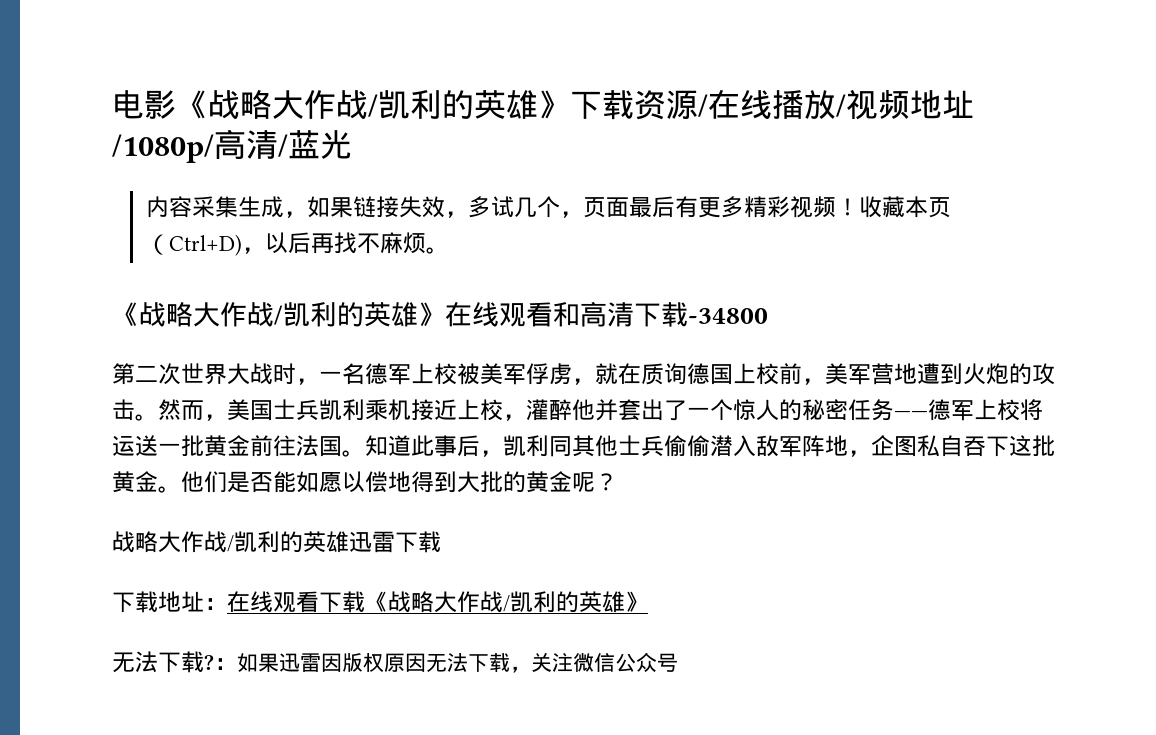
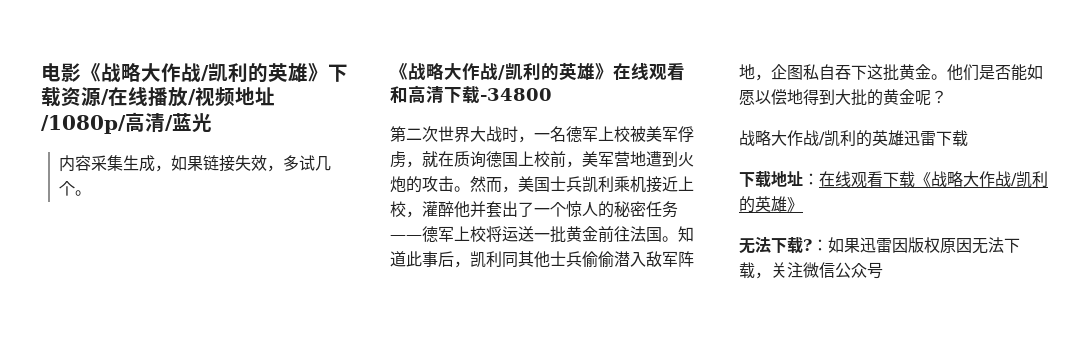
[559,196,951,218] [145,232,426,256] ，页面最后有更多精彩视频！收藏本页（Ctrl+D)，以后再找不麻烦 -> (76, 188) none

